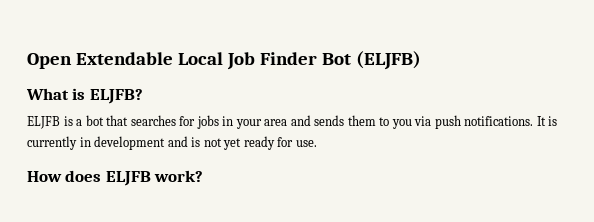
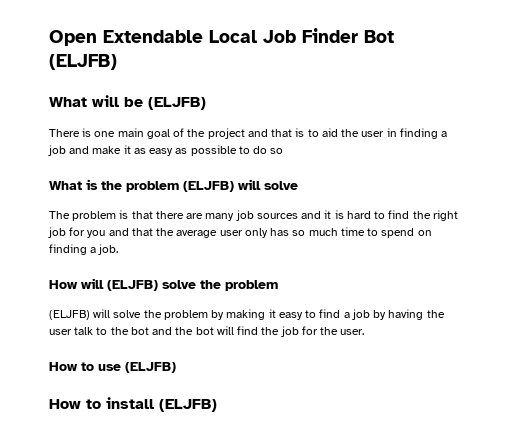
[72,88,143,104] [27,115,558,129] [27,136,317,150] [27,170,204,186] is ELJFB? // ELJFB is a bot that searches for jobs in your area and sends them to you via push notifications. It is currently in development and is not yet ready for use. // How does ELJFB work? -> [92,95,206,110] [49,128,448,139] [48,145,284,156] [49,179,298,192] [49,210,458,221] [48,227,432,238] [49,244,119,255] [49,278,278,291] [49,309,445,320] [49,326,365,337] [49,362,176,373] [49,397,217,412] will be (ELJFB) // There is one main goal of the project and that is to aid the user in finding a job and make it as easy as possible to do so // What is the problem (ELJFB) will solve // The problem is that there are many job sources and it is hard to find the right job for you and that the average user only has so much time to spend on finding a job. // How will (ELJFB) solve the problem // (ELJFB) will solve the problem by making it easy to find a job by having the user talk to the bot and the bot will find the job for the user. // How to use (ELJFB) // How to install (ELJFB)

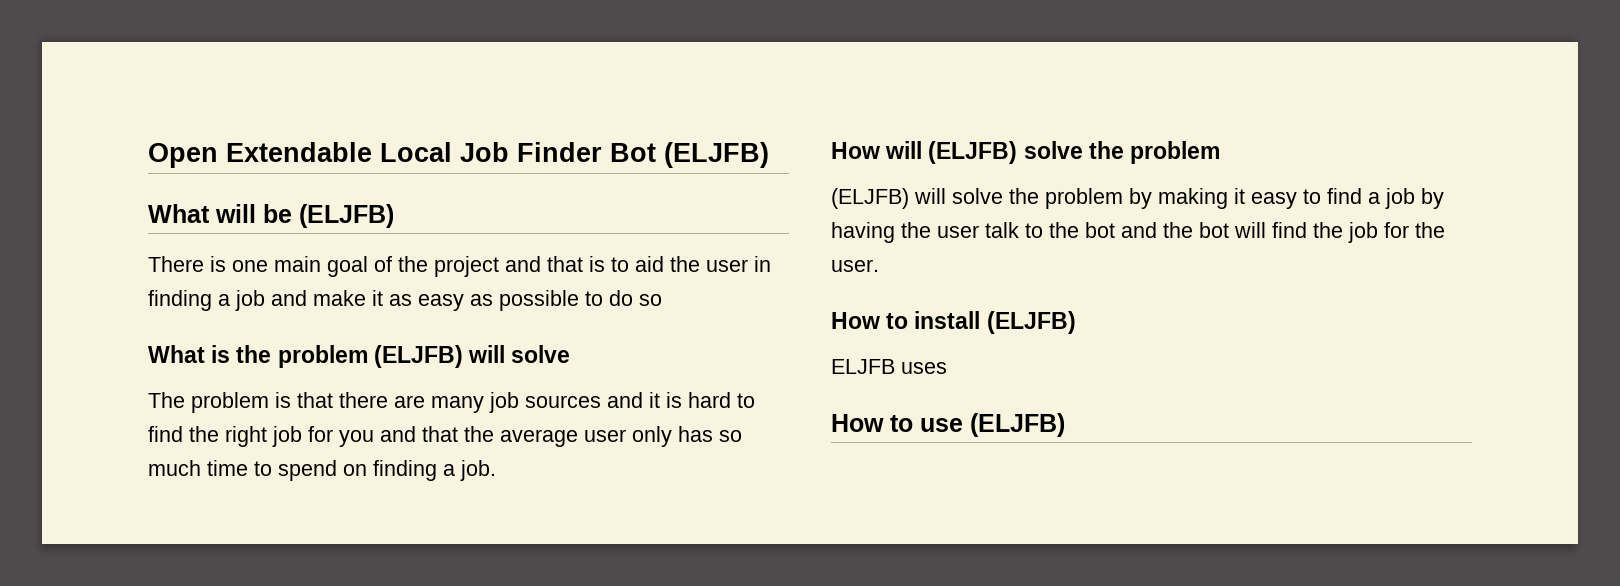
[98,362,176,373] [49,397,154,409] use (ELJFB) // How to install -> [914,311,1076,334] [831,359,947,374] [831,414,963,432] install (ELJFB) // ELJFB uses // How to use

